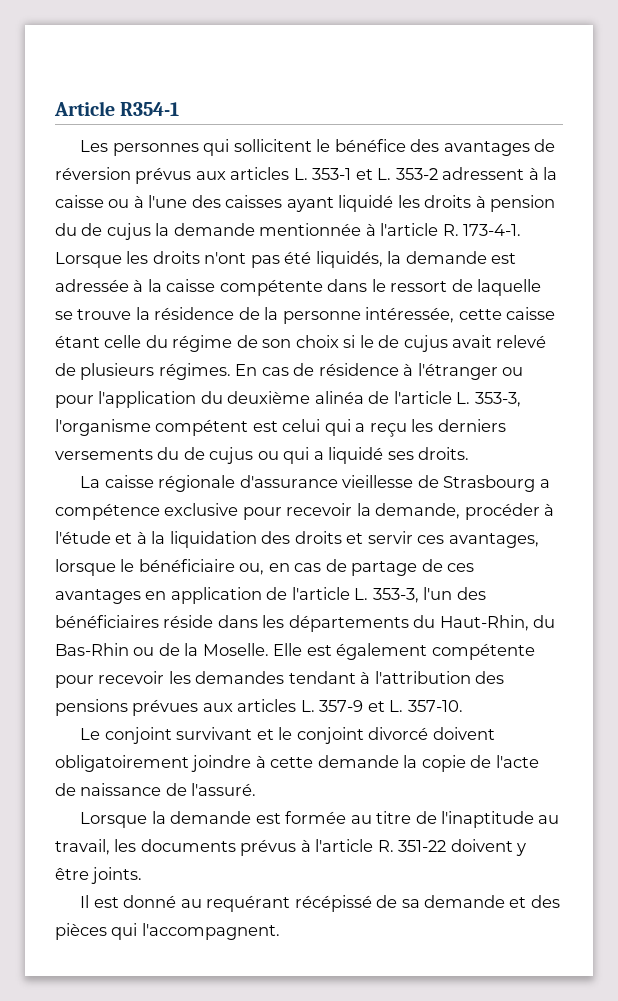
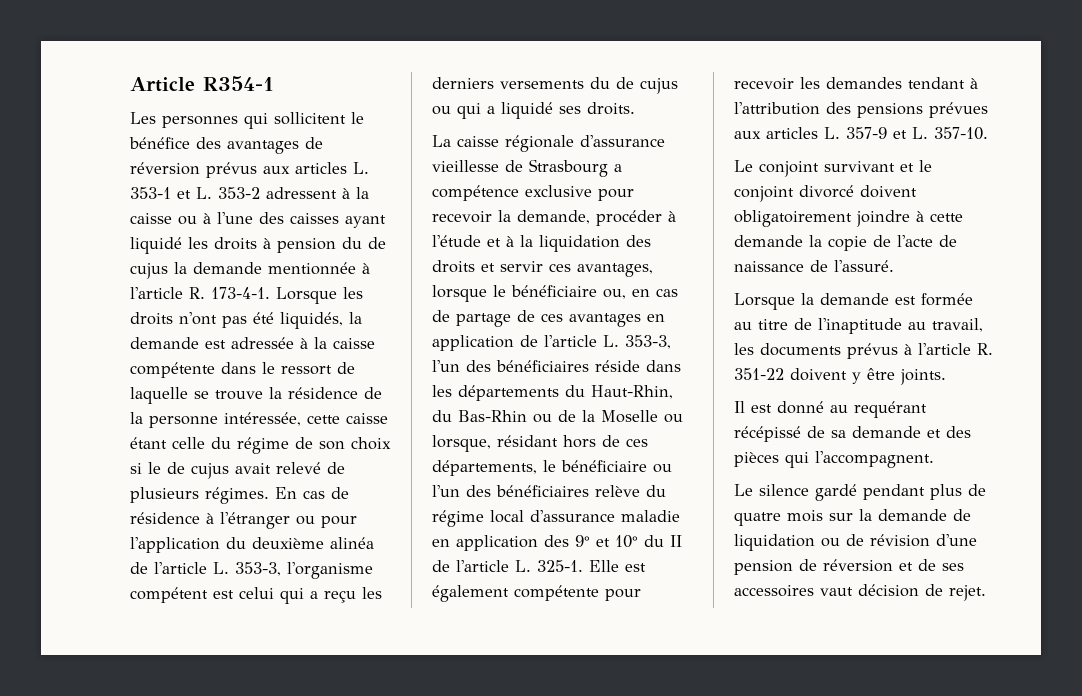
[202,643,269,656] Moselle. -> [601,410,683,423] [432,435,648,452] [432,460,672,476] [432,485,666,497] [432,510,680,527] [432,535,682,551] [432,560,583,572] Moselle ou lorsque, résidant hors de ces départements, le bénéficiaire ou l'un des bénéficiaires relève du régime local d'assurance maladie en application des 9° et 10° du II de l'article L. 325-1.
(280, 931) none -> [734,484,986,501] [734,509,971,526] [734,534,977,551] [734,559,964,575] [734,584,986,601] // Le silence gardé pendant plus de quatre mois sur la demande de liquidation ou de révision d'une pension de réversion et de ses accessoires vaut décision de rejet.

